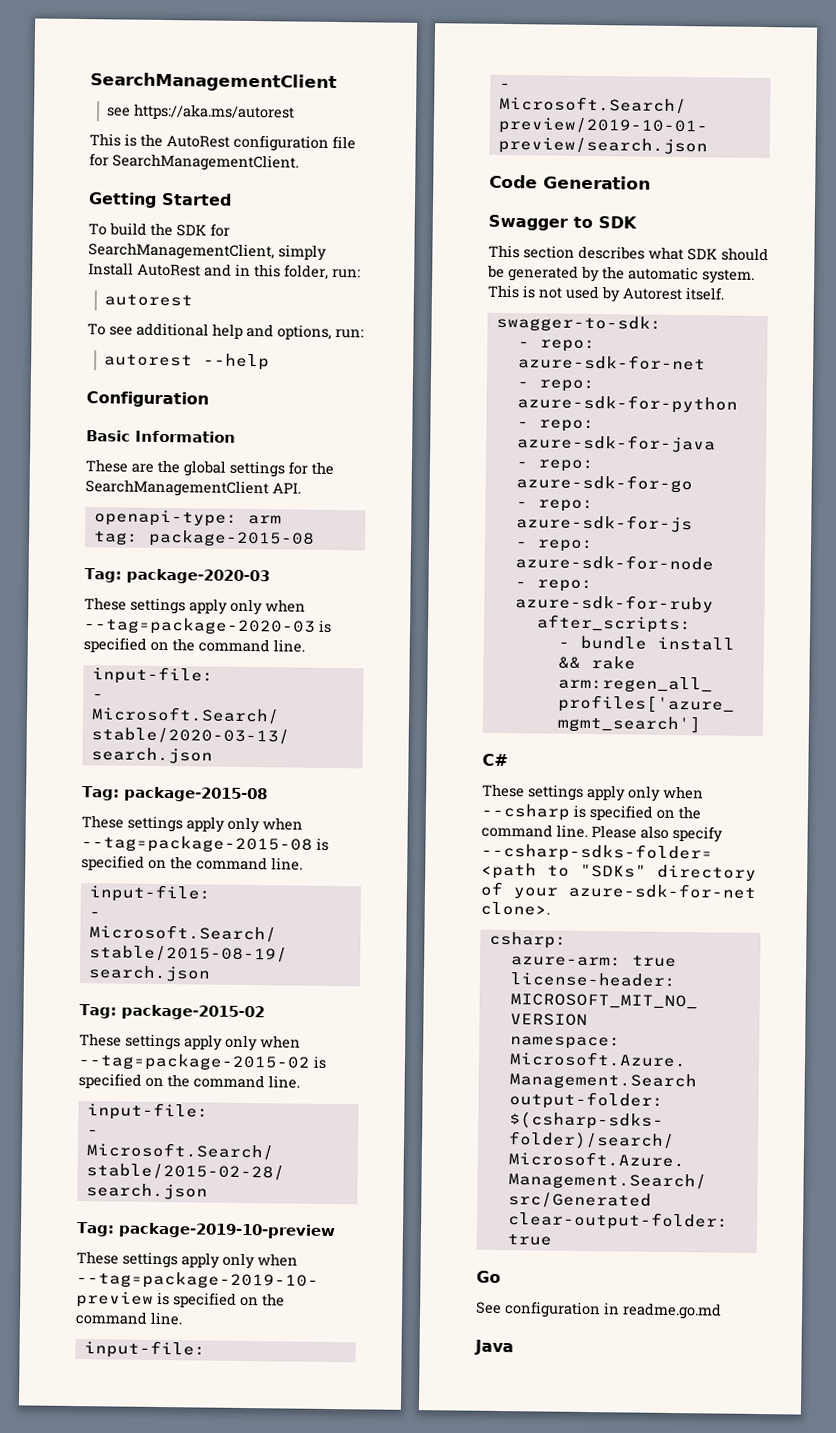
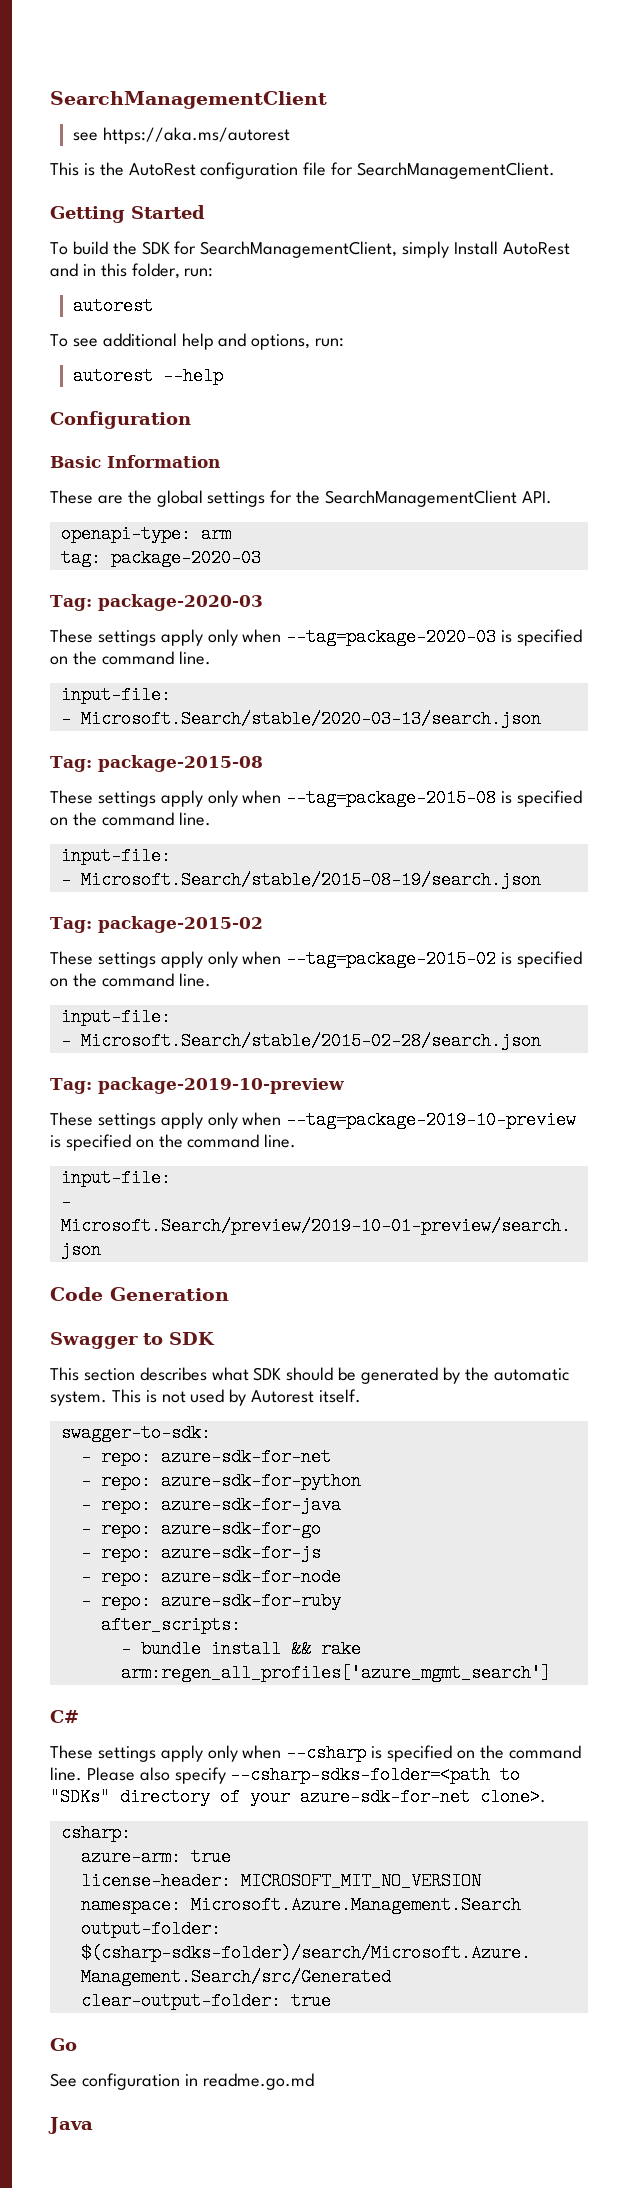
[147,529,315,548] package-2015-08 -> [110,549,261,567] package-2020-03

